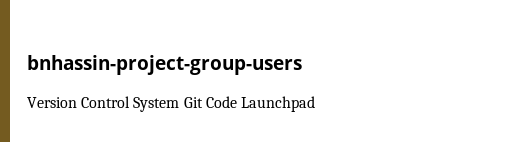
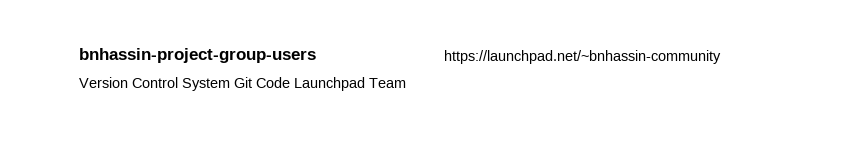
(315, 104) none -> [369,78,406,88] [444,50,721,64] Team https://launchpad.net/~bnhassin-community

